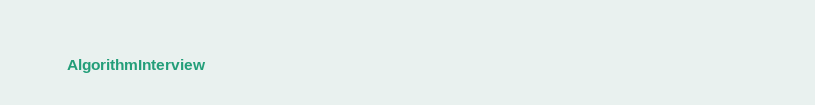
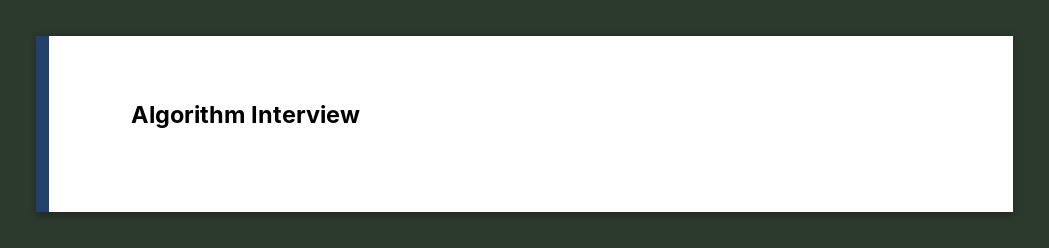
[67,59,206,73] AlgorithmInterview -> [131,105,361,128] Algorithm Interview

